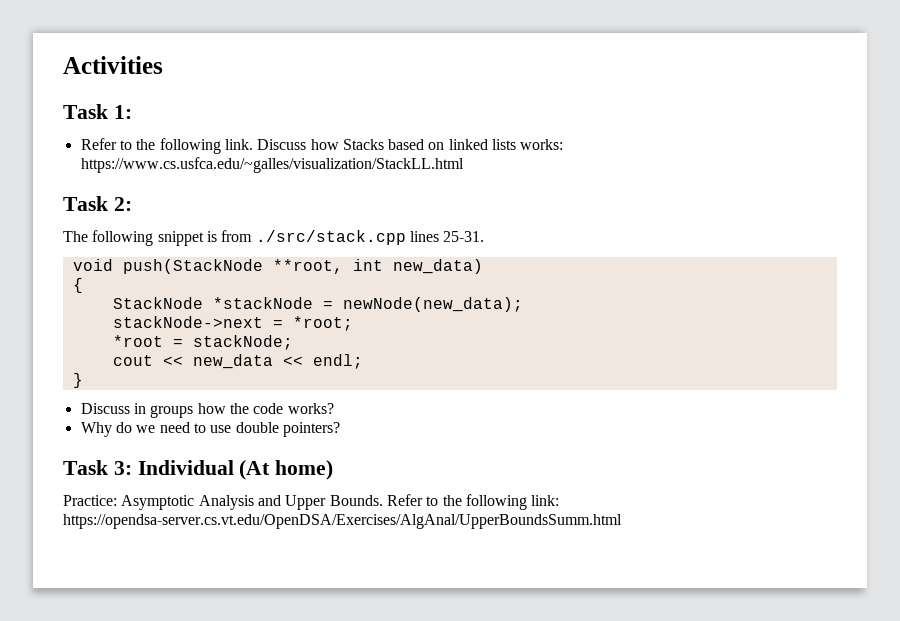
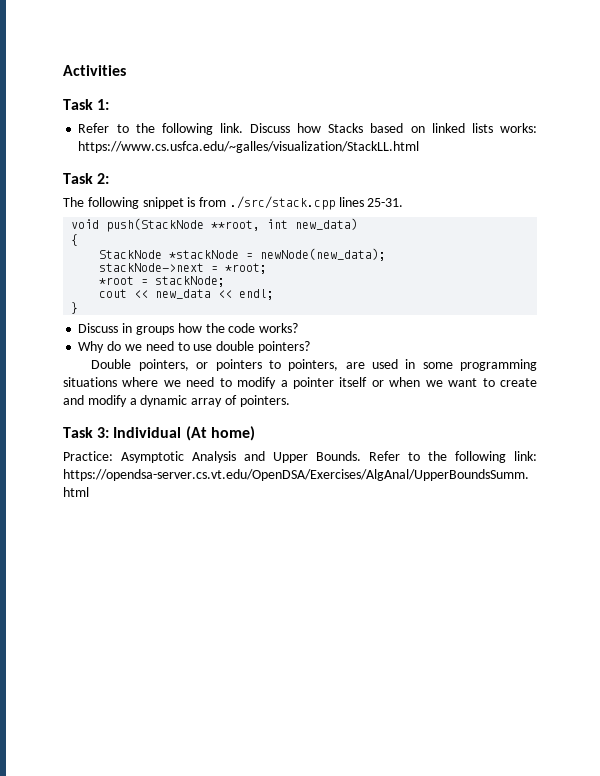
(340, 429) none -> [91,359,537,371] [63,377,537,389] [63,395,290,407] // Double pointers, or pointers to pointers, are used in some programming situations where we need to modify a pointer itself or when we want to create and modify a dynamic array of pointers.

